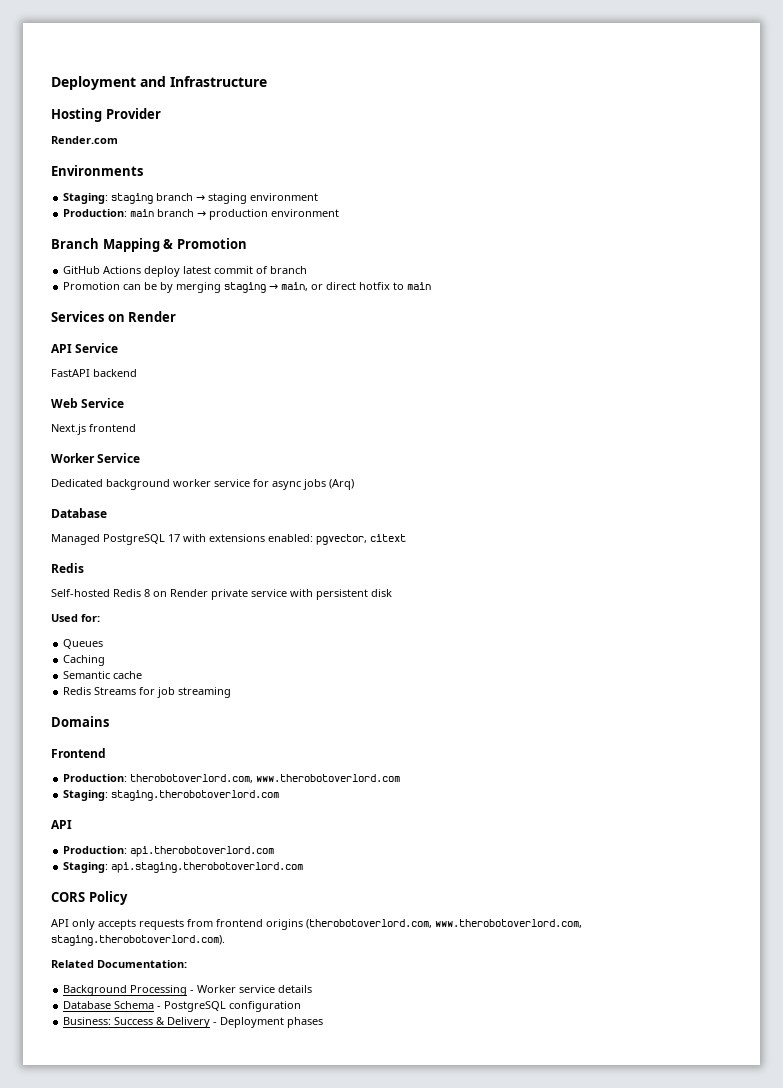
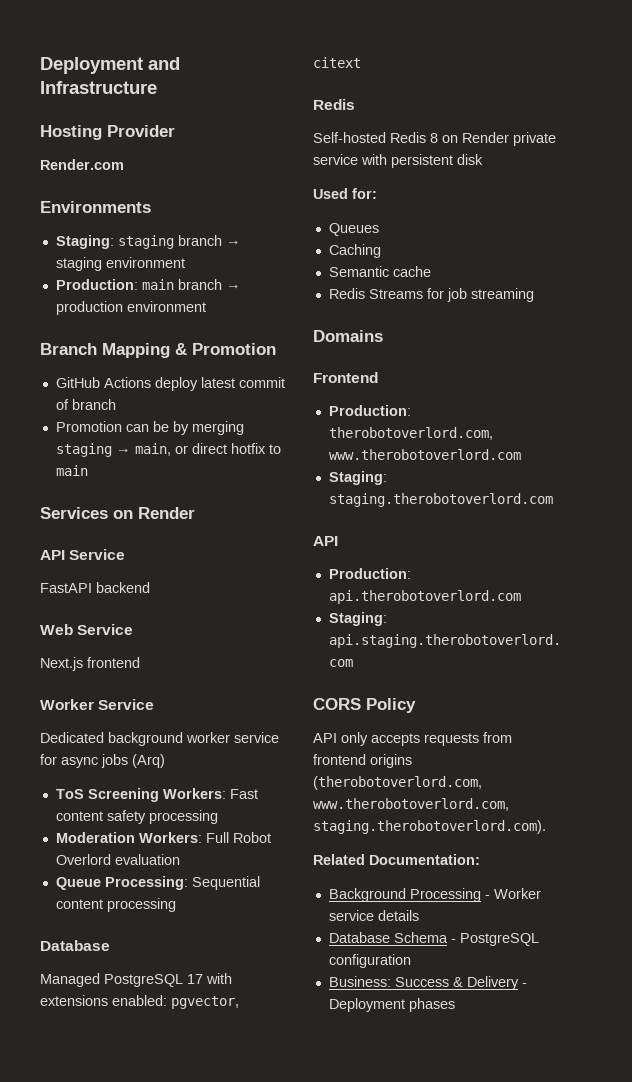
(354, 484) none -> [55,788,258,802] [55,810,218,824] [55,832,271,843] [55,854,180,865] [55,876,260,890] [55,898,176,912] // ToS Screening Workers: Fast content safety processing // Moderation Workers: Full Robot Overlord evaluation // Queue Processing: Sequential content processing

